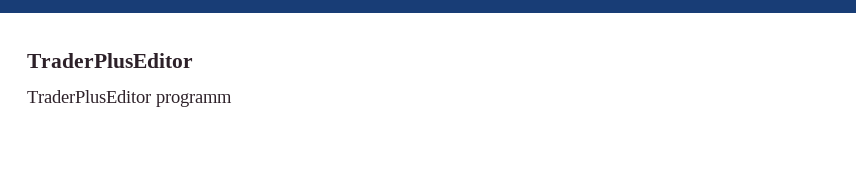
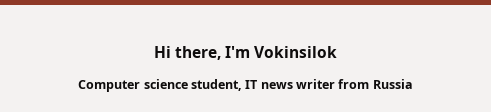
[27,53,193,68] [27,90,232,107] TraderPlusEditor // TraderPlusEditor programm -> [153,46,338,60] [78,79,413,92] Hi there, I'm Vokinsilok // Computer science student, IT news writer from Russia

